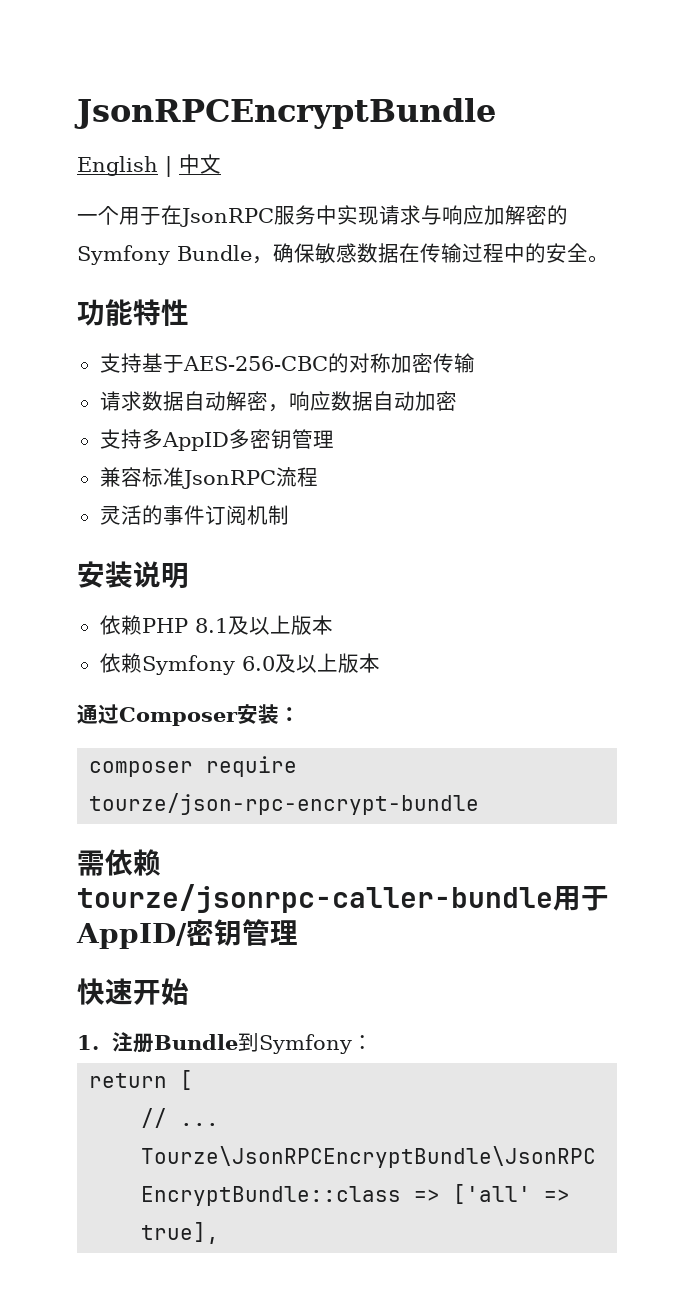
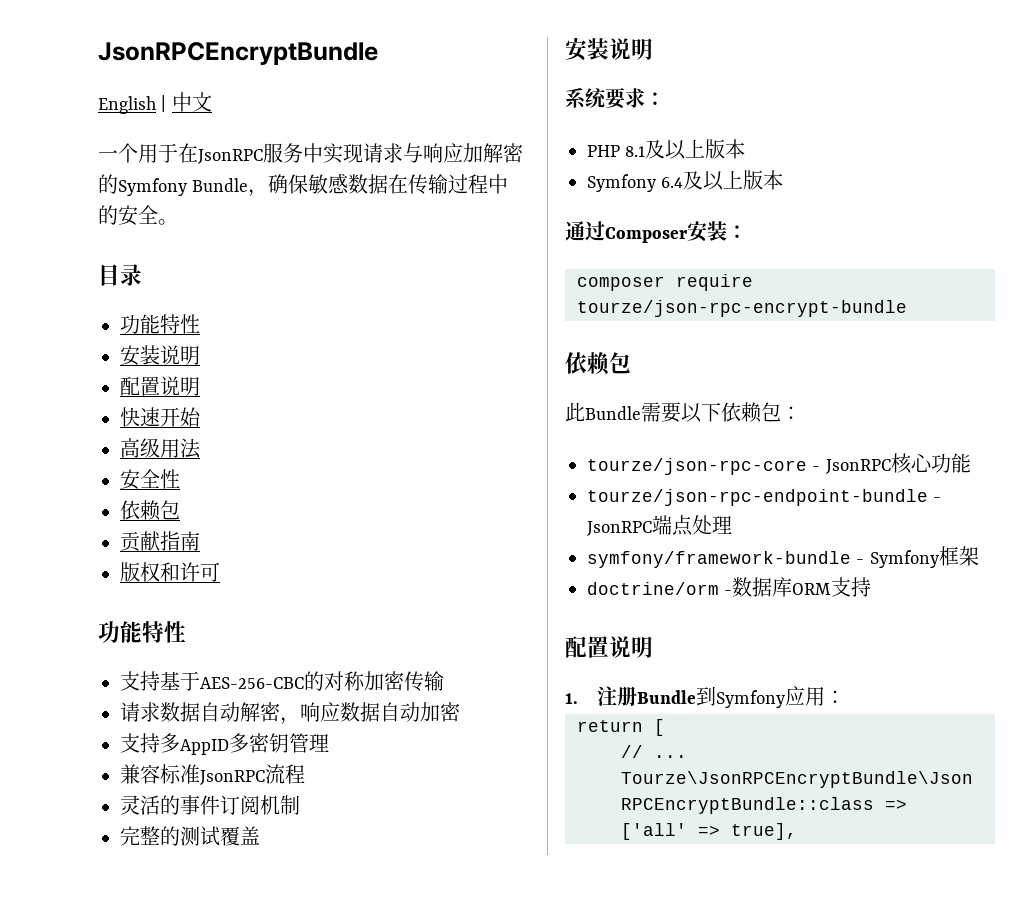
(609, 259) none -> [98,264,142,286] [120,314,200,334] [120,345,200,366] [120,376,200,396] [120,407,201,427] [120,438,201,459] [120,469,180,490] [120,500,180,521] [120,531,200,552] [120,562,220,582] // 目录 // 功能特性 // 安装说明 // 配置说明 // 快速开始 // 高级用法 // 安全性 // 依赖包 // 贡献指南 // 版权和许可
[77,561,189,589] [99,615,142,635] // 安装说明 // 依赖 -> [120,826,260,846] [565,38,653,61] [565,87,665,109] // 完整的测试覆盖 // 安装说明 // 系统要求： //
[99,653,275,675] 依赖Symfony 6.0 -> [587,174,684,192] Symfony 6.4
[77,849,161,876] [77,884,609,913] [76,919,298,949] [77,978,189,1005] 需依赖tourze/jsonrpc-caller-bundle用于AppID/密钥管理 // 快速开始 -> [565,352,631,375] [565,402,801,423] [587,453,971,475] [587,489,942,506] [587,515,732,536] [587,546,979,568] [587,577,872,597] [565,636,653,658] 依赖包 // 此Bundle需要以下依赖包： // tourze/json-rpc-core - JsonRPC核心功能 // tourze/json-rpc-endpoint-bundle - JsonRPC端点处理 // symfony/framework-bundle - Symfony框架 // doctrine/orm -数据库ORM支持 // 配置说明
(353, 1044) none -> [785,686,826,706] 应用

